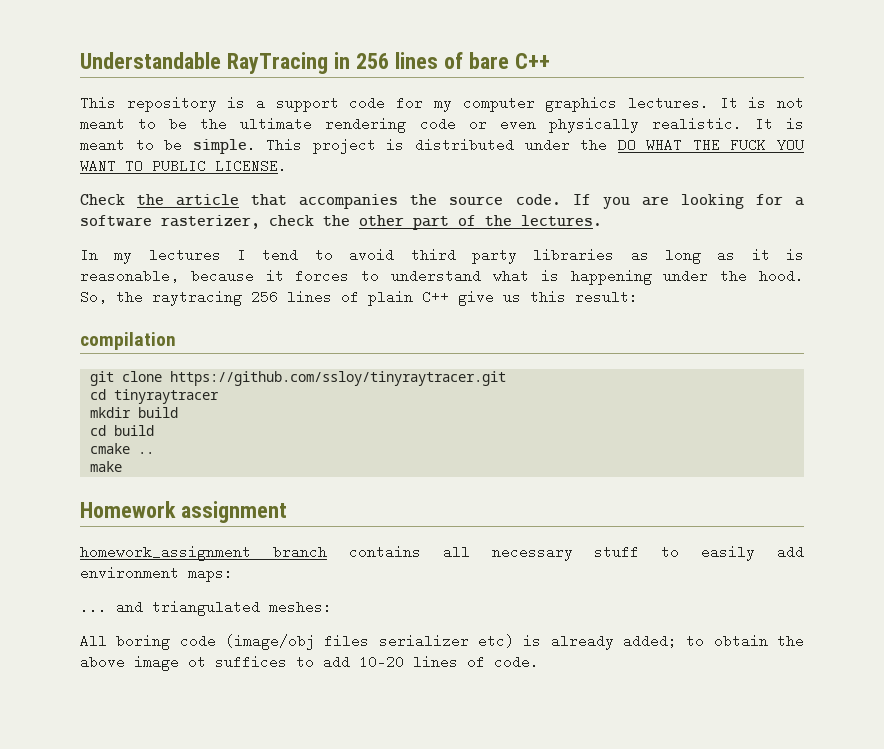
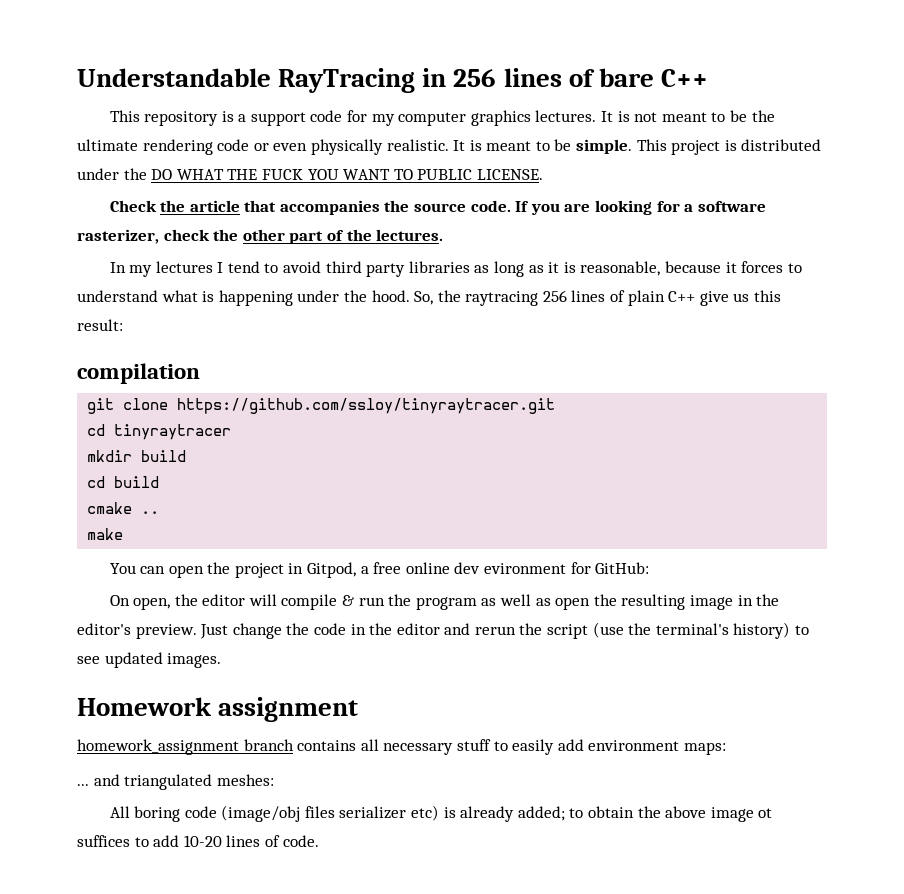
(122, 466) none -> [109,562,650,578] [109,594,780,610] [77,622,810,639] [77,652,222,668] // You can open the project in Gitpod, a free online dev evironment for GitHub: // On open, the editor will compile & run the program as well as open the resulting image in the editor's preview. Just change the code in the editor and rerun the script (use the terminal's history) to see updated images.

